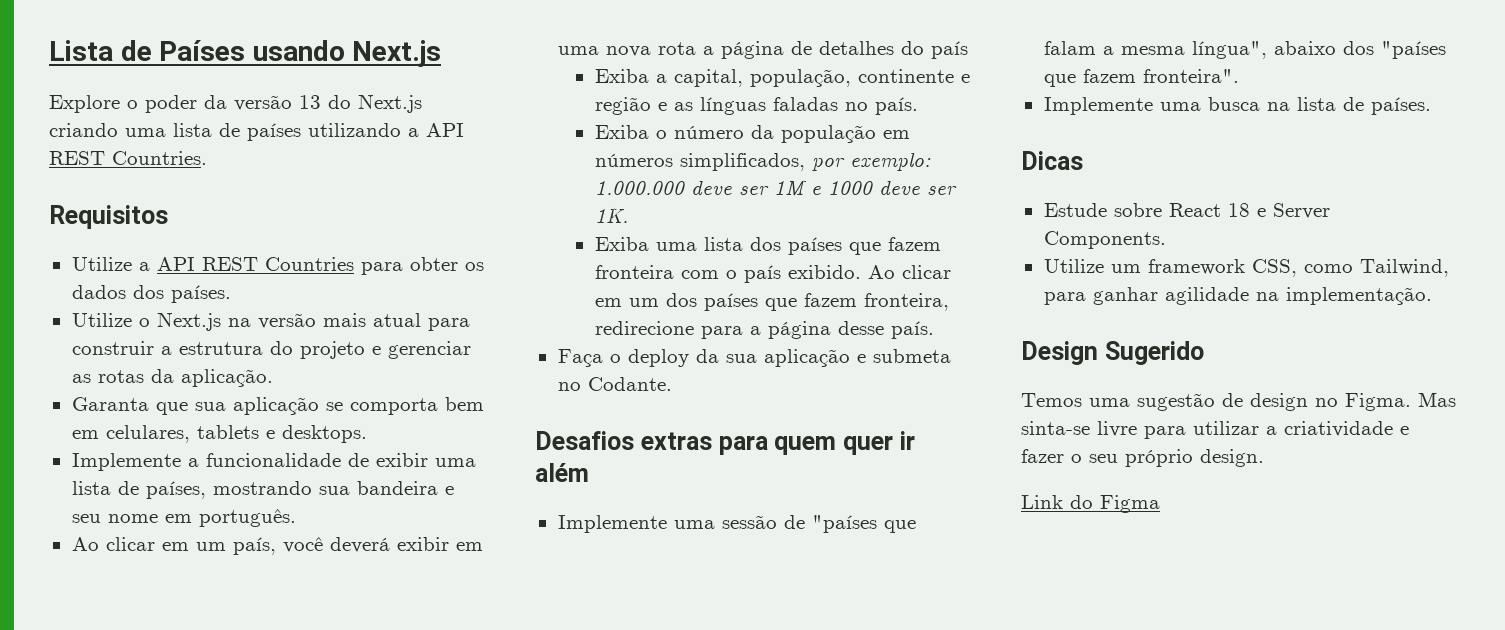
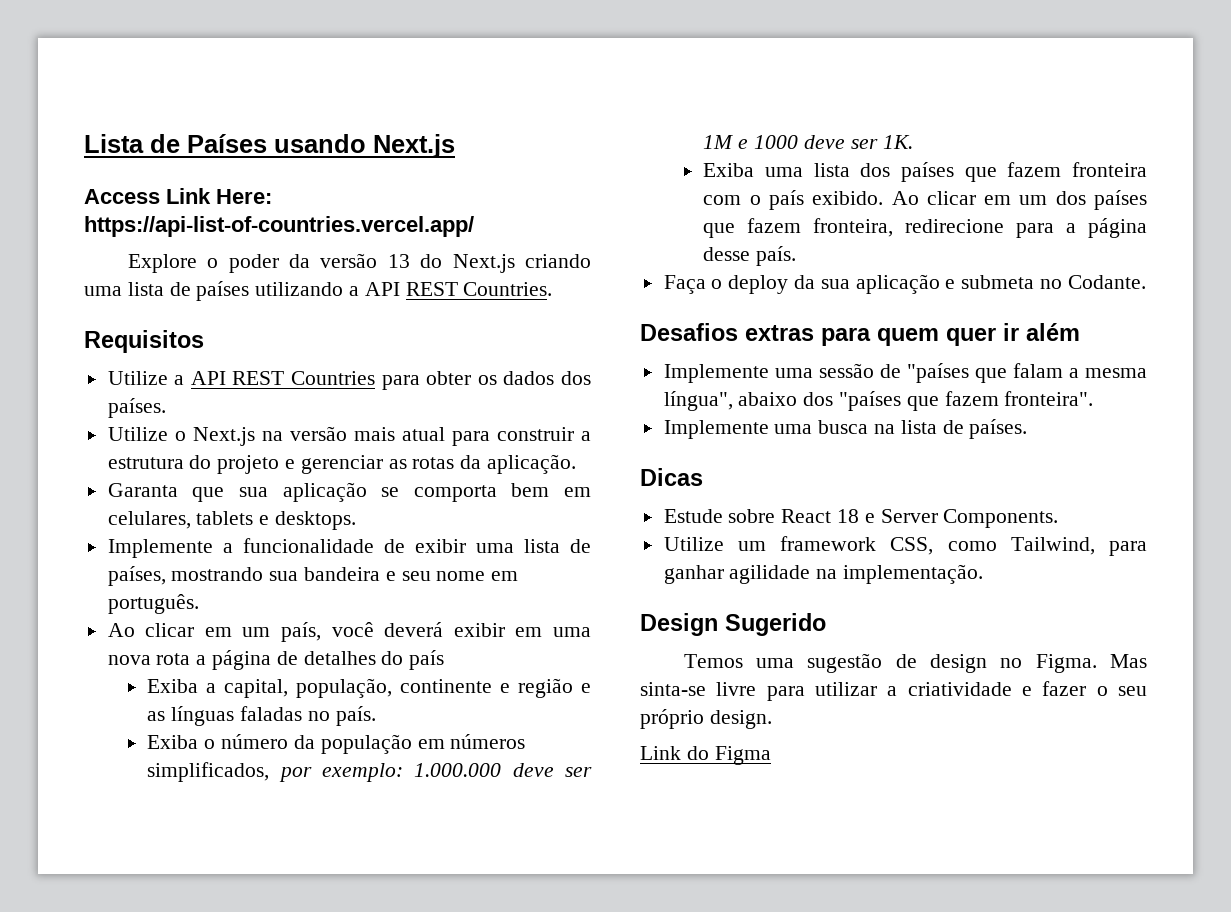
(442, 53) none -> [84,188,272,204] [84,216,474,237] // Access Link Here: https://api-list-of-countries.vercel.app/

